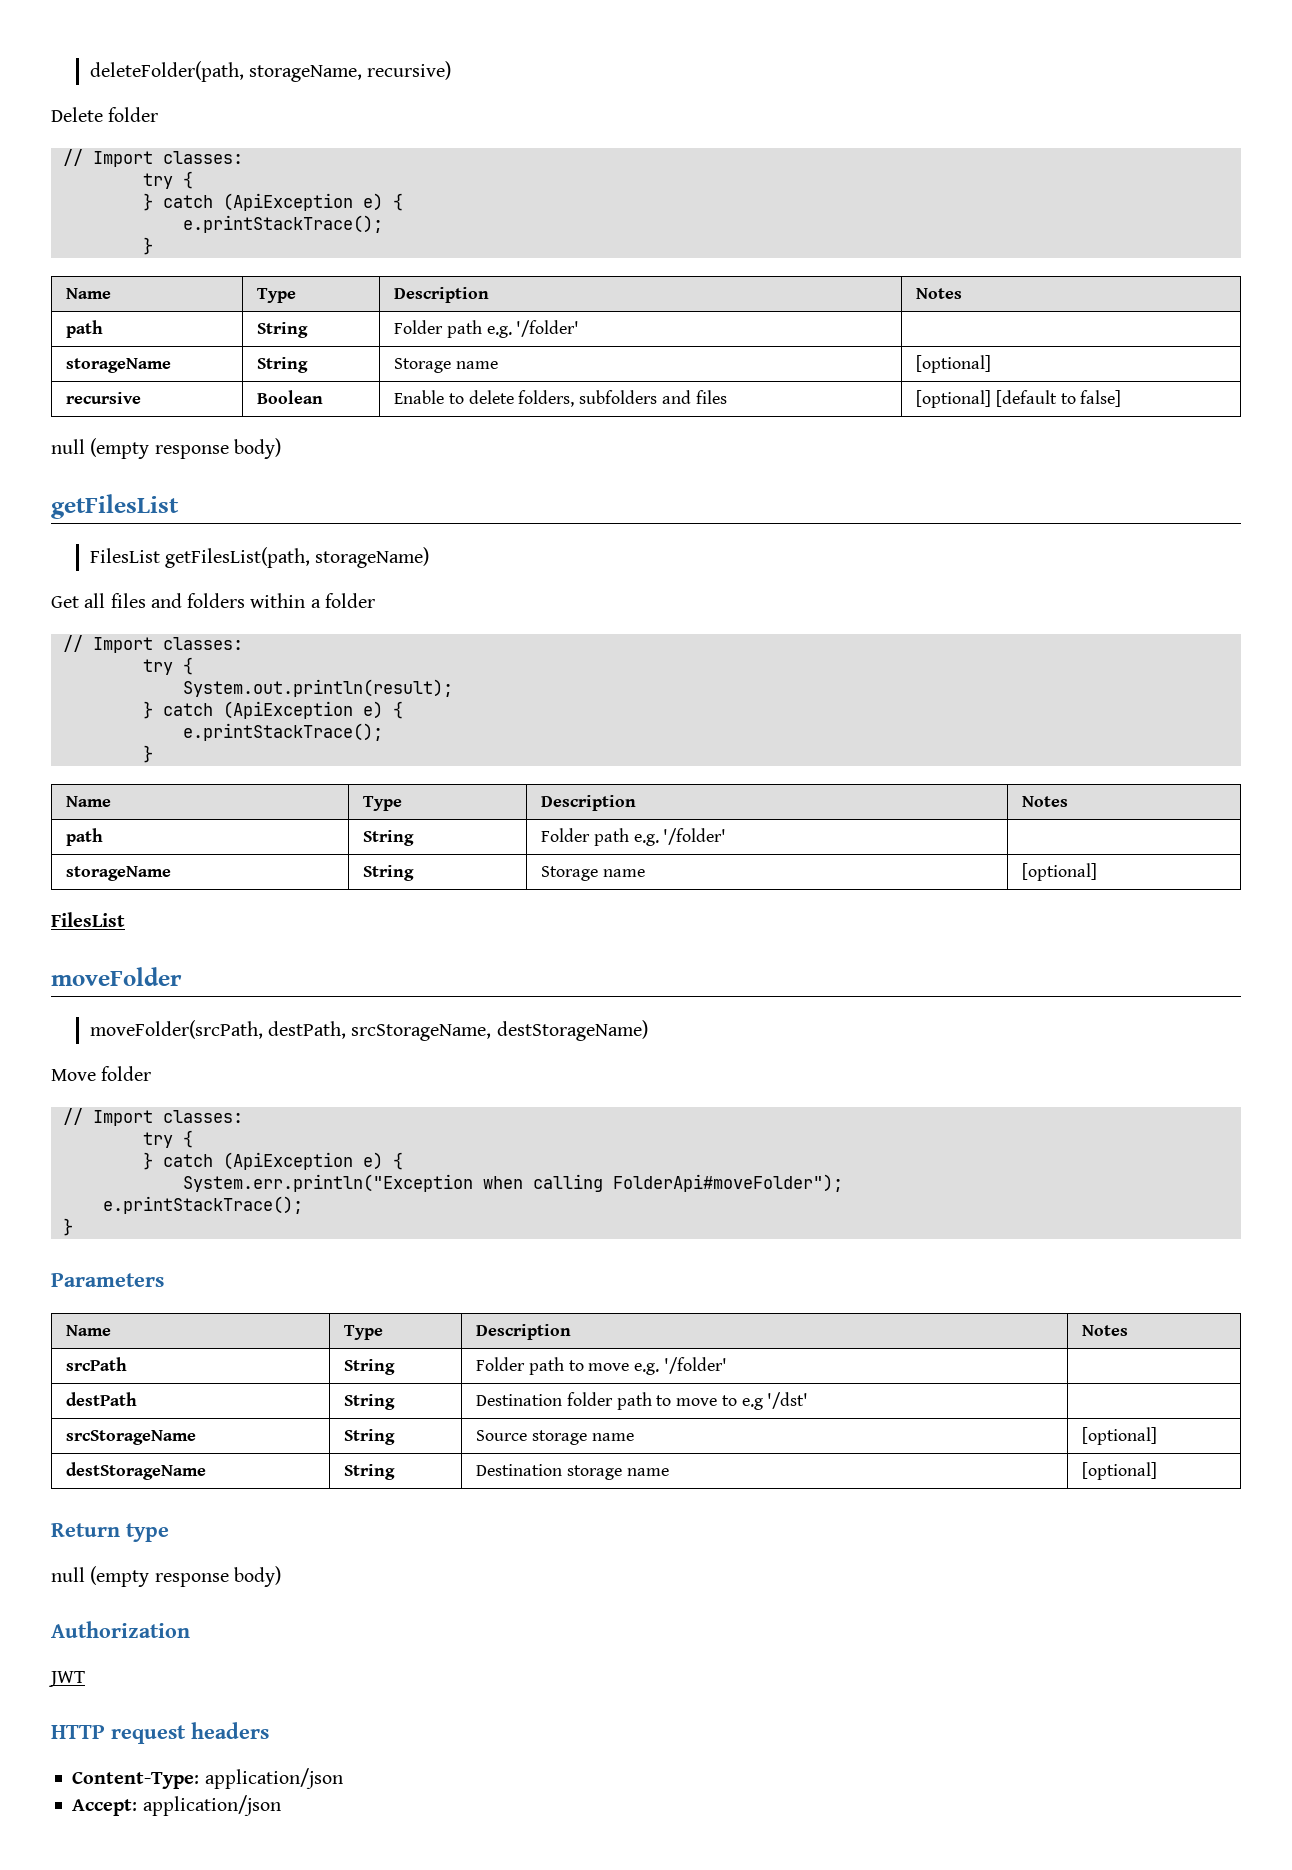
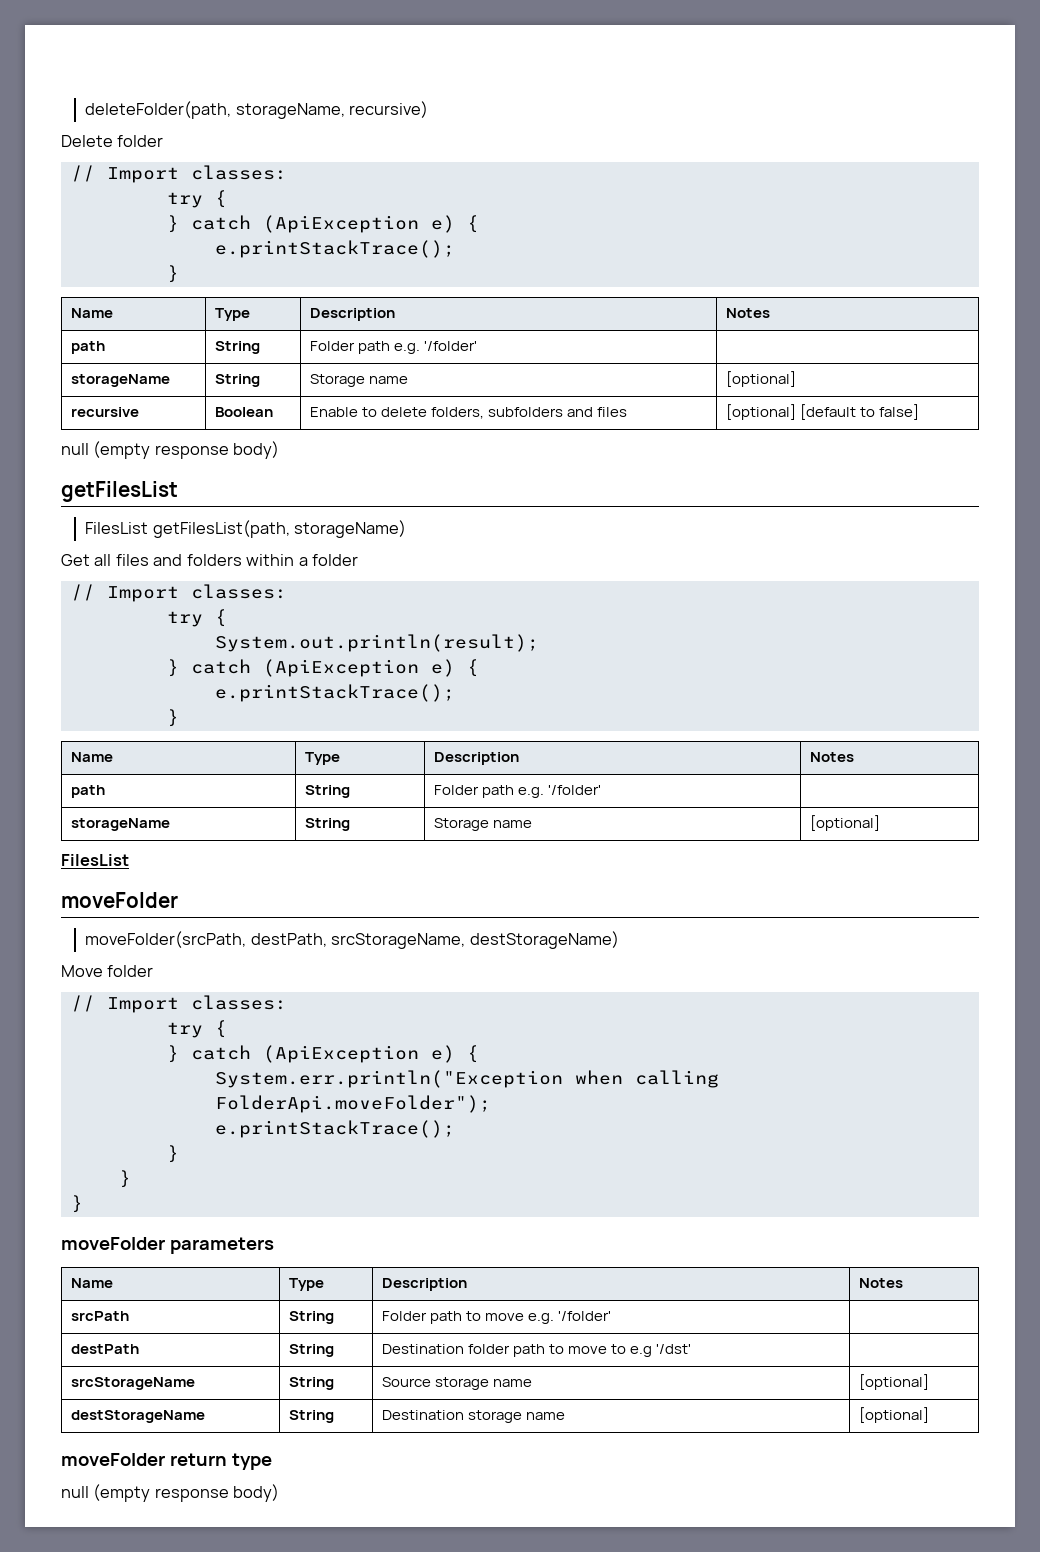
[612,1174,843,1192] [102,1196,303,1214] [62,1218,73,1236] [51,1273,164,1287] FolderApi#moveFolder"); // e.printStackTrace(); // } // Parameters -> [214,1095,491,1113] [214,1120,455,1138] [166,1145,179,1163] [118,1170,131,1188] [70,1195,83,1213] [61,1237,274,1254] FolderApi.moveFolder"); // e.printStackTrace(); // } // } // } // moveFolder parameters
[51,1523,120,1537] Return -> [61,1453,227,1466] moveFolder return
[51,1621,190,1638] [48,1671,85,1687] [51,1722,269,1744] [72,1768,343,1789] [72,1795,281,1816] // Authorization // JWT // HTTP request headers // Content-Type: application/json // Accept: application/json -> (280, 1493) none

